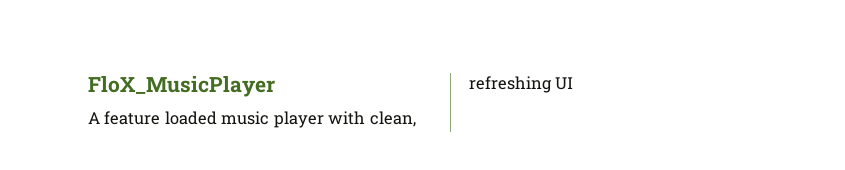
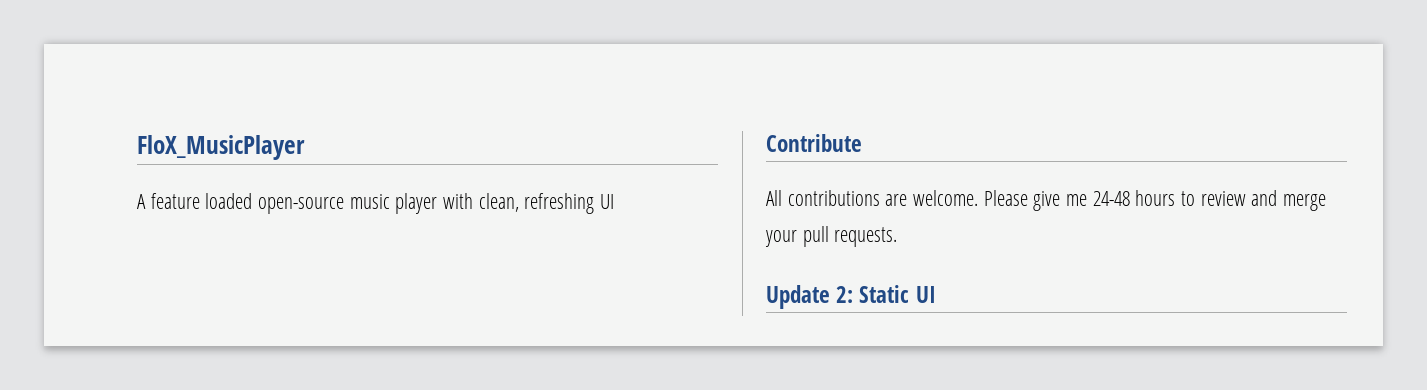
(217, 118) none -> [258,197,345,214] open-source
(574, 83) none -> [766,134,862,152] [766,190,1327,211] [765,226,898,247] [766,285,936,309] // Contribute // All contributions are welcome. Please give me 24-48 hours to review and merge your pull requests. // Update 2: Static UI

